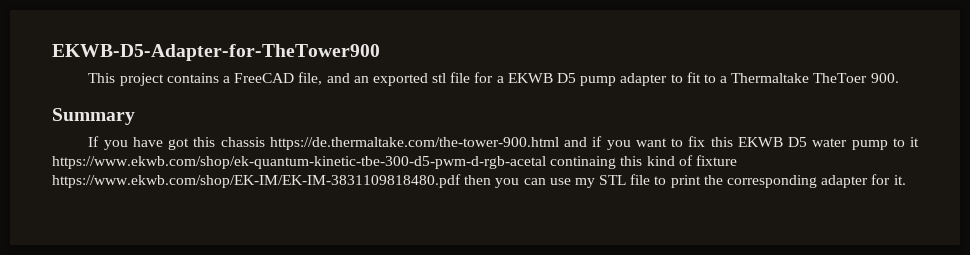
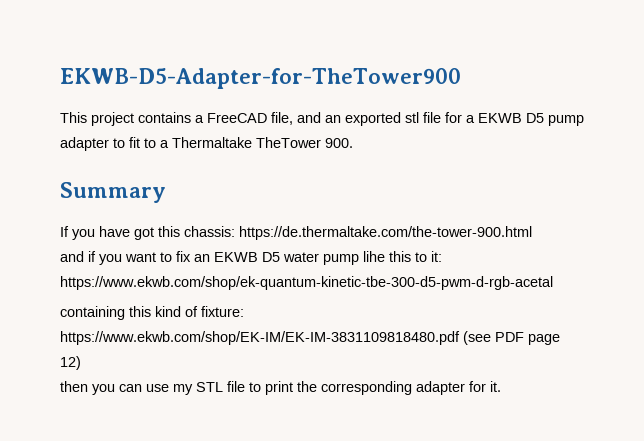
[813,73,868,83] TheToer -> [256,137,321,148] TheTower
[220,137,265,147] chassis -> [184,226,235,237] chassis:
(559, 143) none -> (532, 233) //
[710,137,733,147] this -> [194,254,210,262] an
[892,137,919,147] to it -> [363,251,442,262] lihe this to it:
[550,156,617,169] continaing -> [60,306,125,320] // containing
[695,155,737,166] [52,174,461,188] fixture https://www.ekwb.com/shop/EK-IM/EK-IM-3831109818480.pdf -> [201,306,244,317] [60,331,560,345] [60,356,81,370] fixture: https://www.ekwb.com/shop/EK-IM/EK-IM-3831109818480.pdf (see PDF page 12) //

